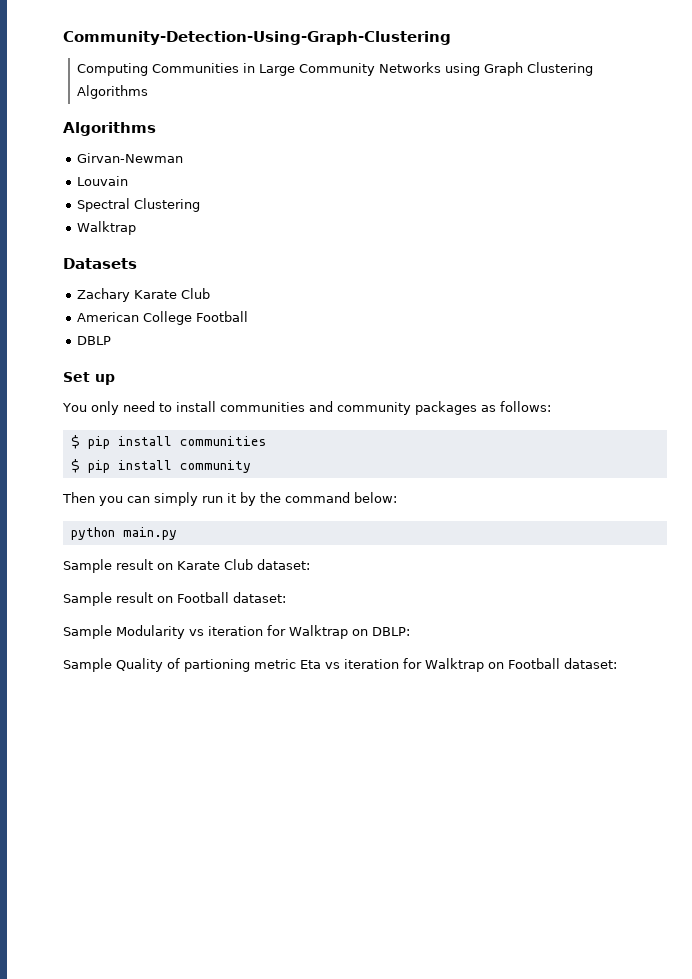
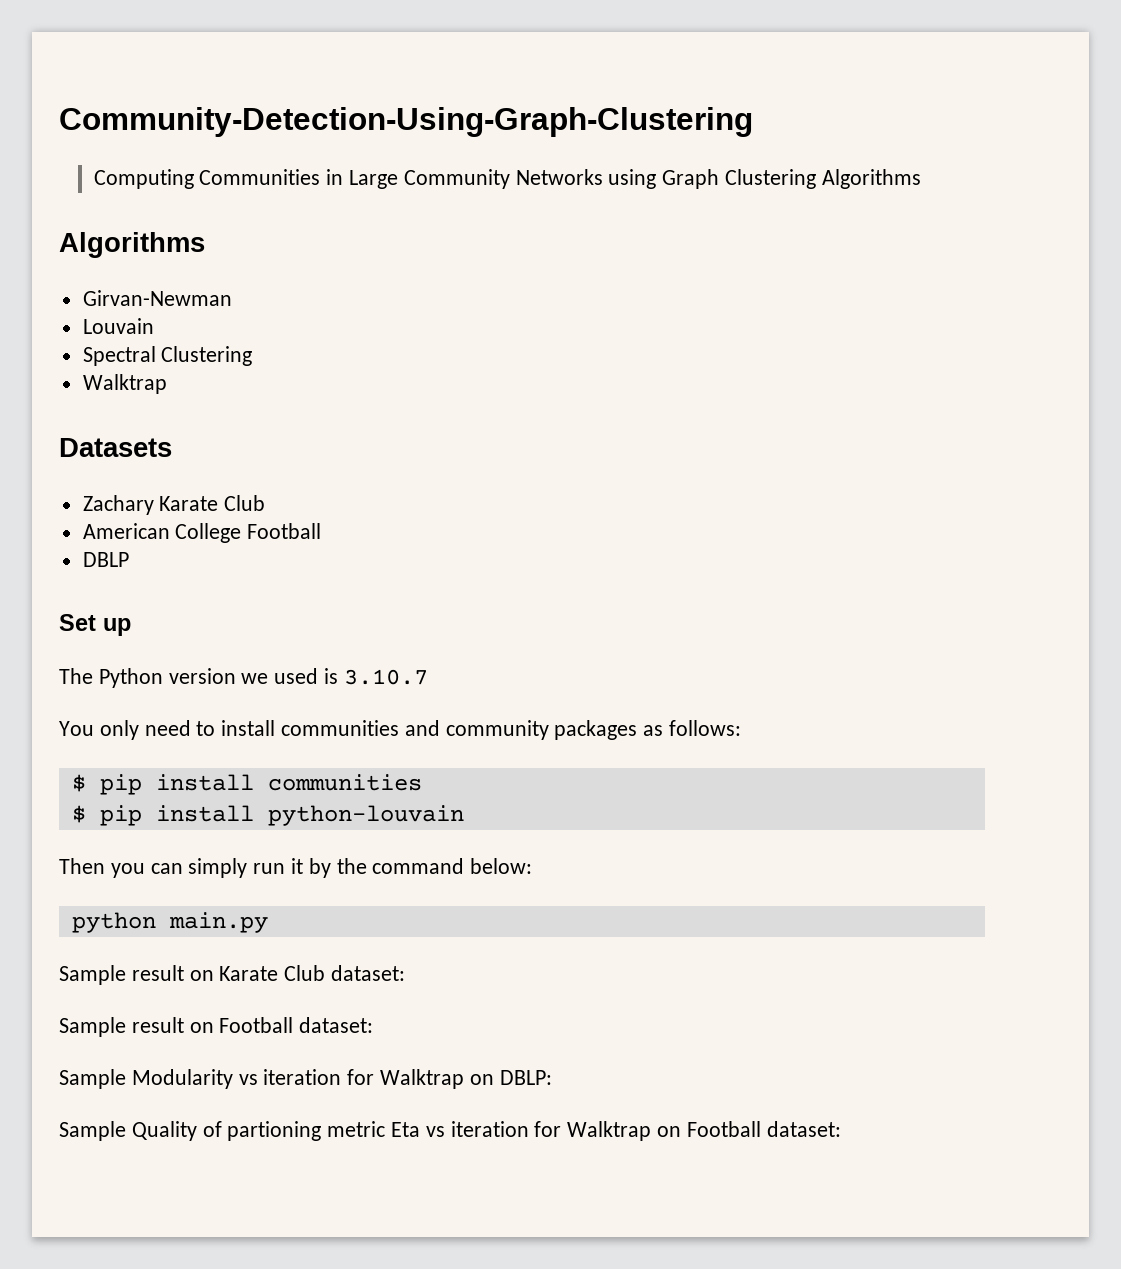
(115, 379) none -> [59,668,428,688] // The Python version we used is 3.10.7
[179,460,251,473] community -> [267,805,464,826] python-louvain

